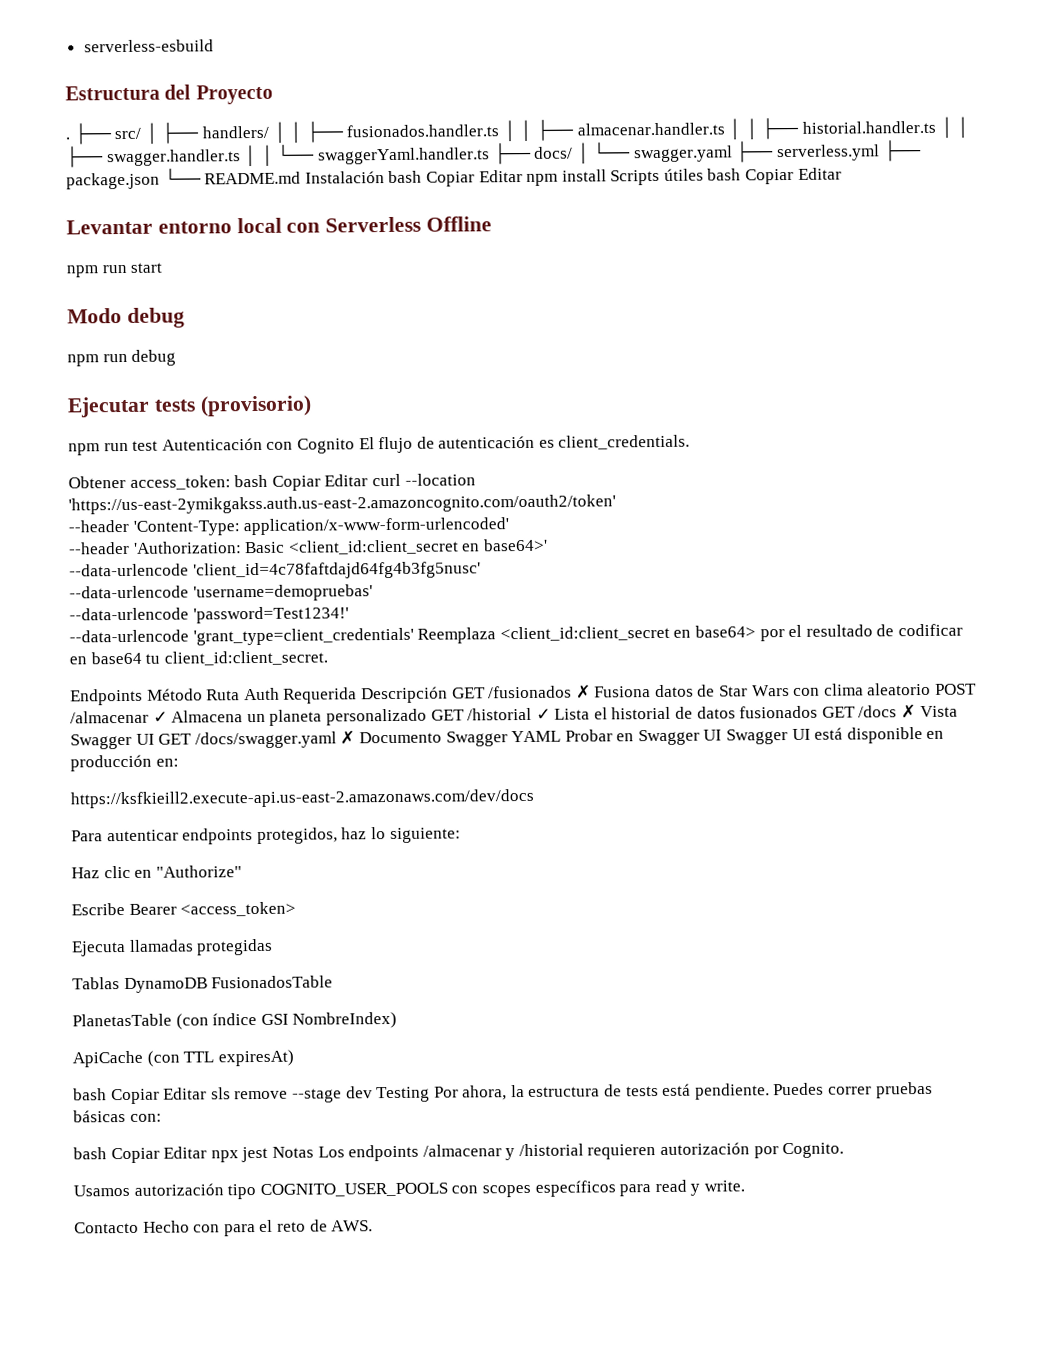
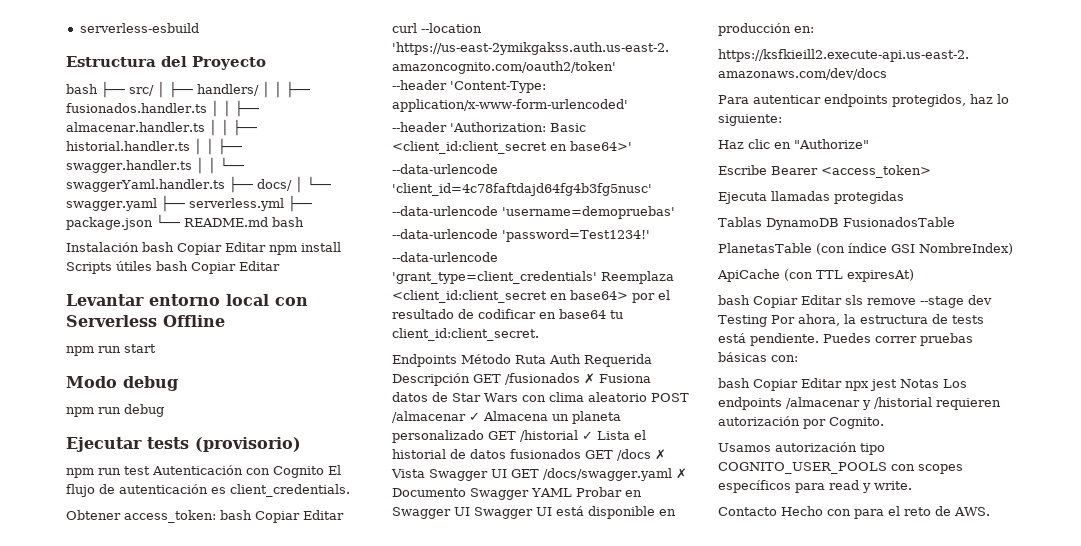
[65,137,70,140] . -> [66,84,98,94] bash
(302, 178) none -> [272,217,304,227] bash //

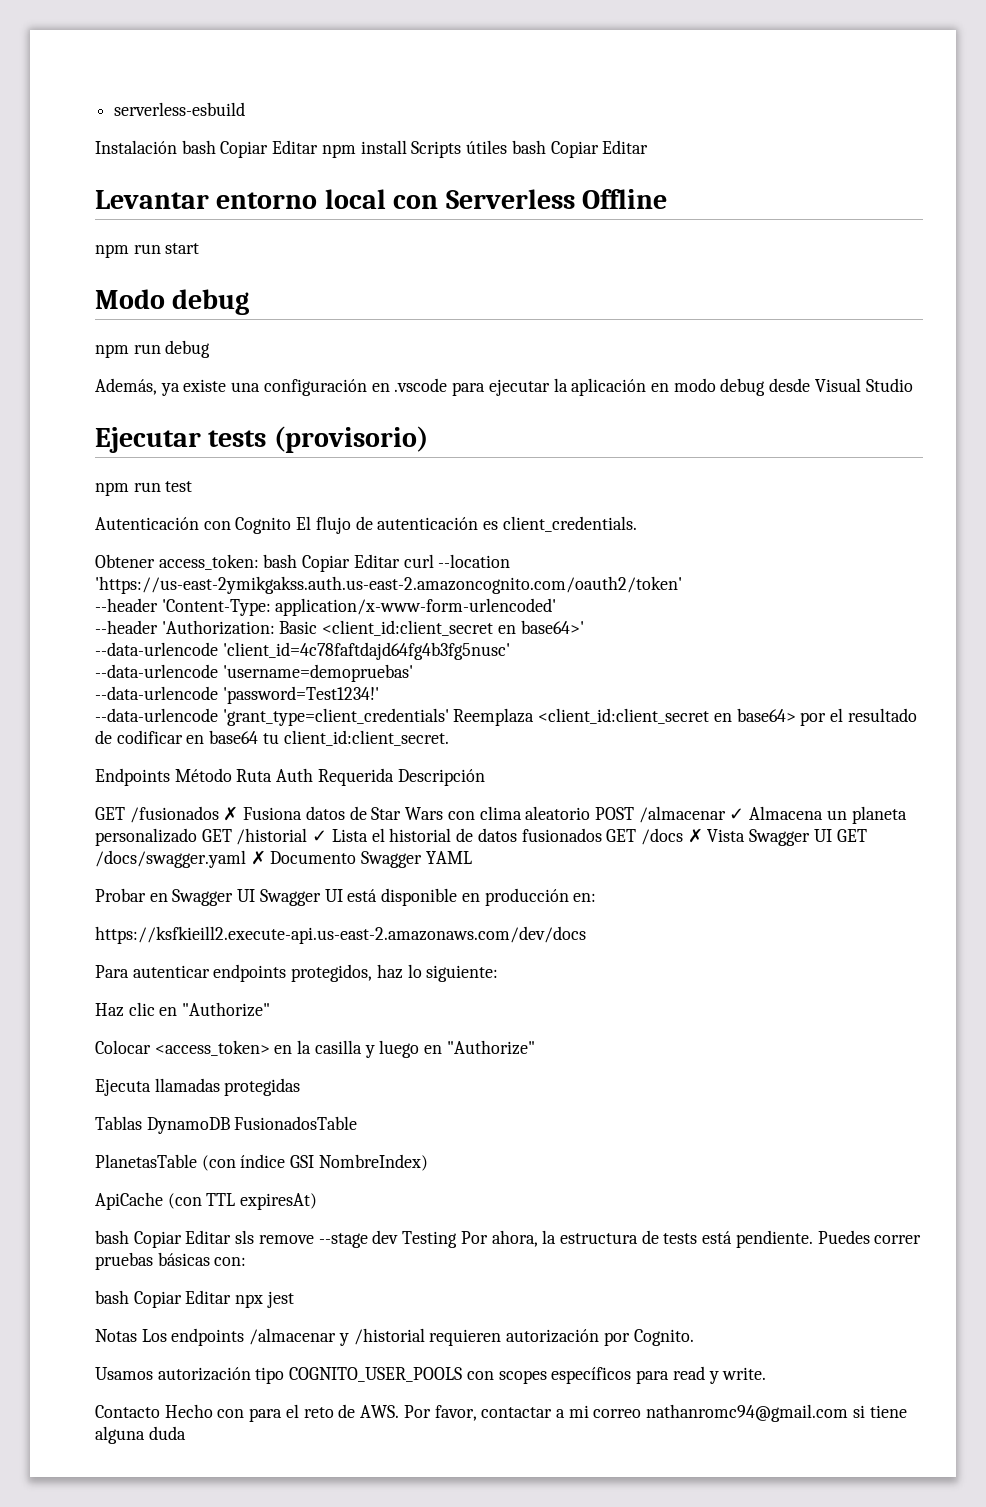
[66,56,266,70] [66,81,310,98] [66,100,259,117] [66,119,257,136] [66,138,242,155] [66,157,244,174] [66,176,331,193] [66,195,312,212] [66,214,304,230] // Estructura del Proyecto // bash ├── src/ │ ├── handlers/ │ │ ├── fusionados.handler.ts │ │ ├── almacenar.handler.ts │ │ ├── historial.handler.ts │ │ ├── swagger.handler.ts │ │ └── swaggerYaml.handler.ts ├── docs/ │ └── swagger.yaml ├── serverless.yml ├── package.json └── README.md bash -> (246, 109) none
(164, 410) none -> [95,378,913,396] // Además, ya existe una configuración en .vscode para ejecutar la aplicación en modo debug desde Visual Studio
(150, 470) none -> (193, 486) //
(470, 379) none -> (485, 777) //
(572, 492) none -> (472, 857) //
[718,165,818,175] Escribe Bearer -> [95,1040,151,1054] Colocar
(931, 171) none -> [274,1040,535,1058] en la casilla y luego en "Authorize"
(897, 385) none -> (294, 1299) //
(990, 511) none -> [403,1404,907,1422] [95,1426,186,1444] Por favor, contactar a mi correo nathanromc94@gmail.com si tiene alguna duda

